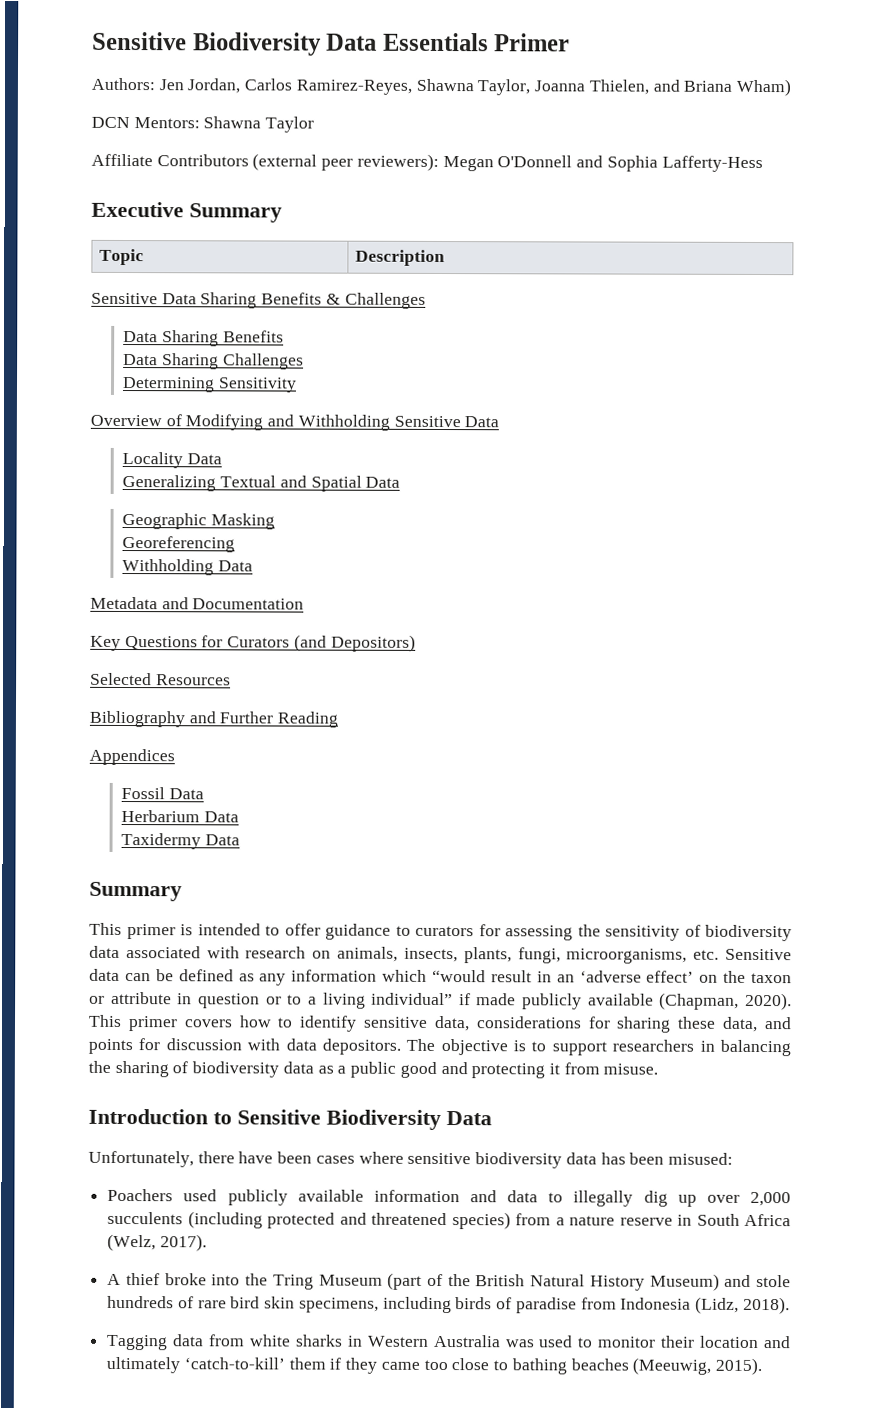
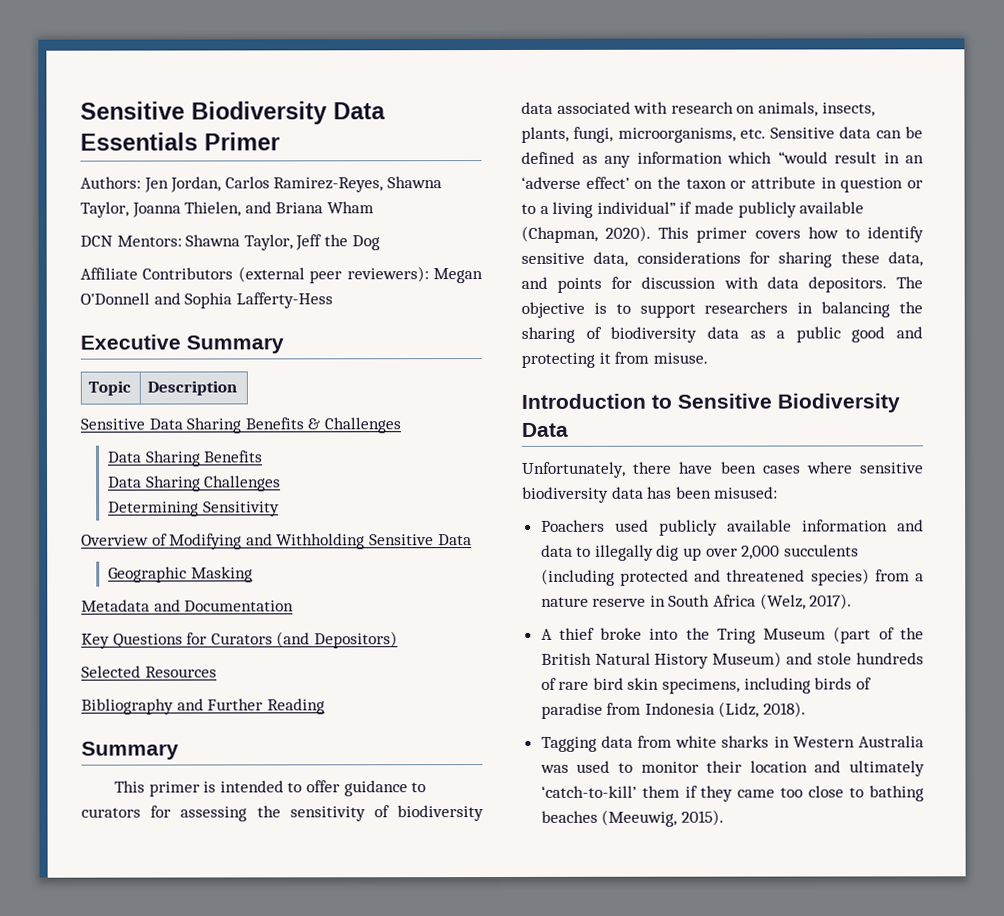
[735,78,791,97] Wham) -> [326,201,374,214] Wham
[265,116,315,133] Taylor -> [243,234,380,251] Taylor, Jeff the Dog
[122,451,223,469] [122,474,401,492] // Locality Data // Generalizing Textual and Spatial Data -> (472, 540) none
[122,535,236,553] [122,558,254,576] // Georeferencing // Withholding Data -> (253, 574) none
[89,748,175,766] [121,786,205,800] [121,809,240,823] [121,832,241,850] // Appendices // Fossil Data // Herbarium Data // Taxidermy Data -> (325, 706) none

